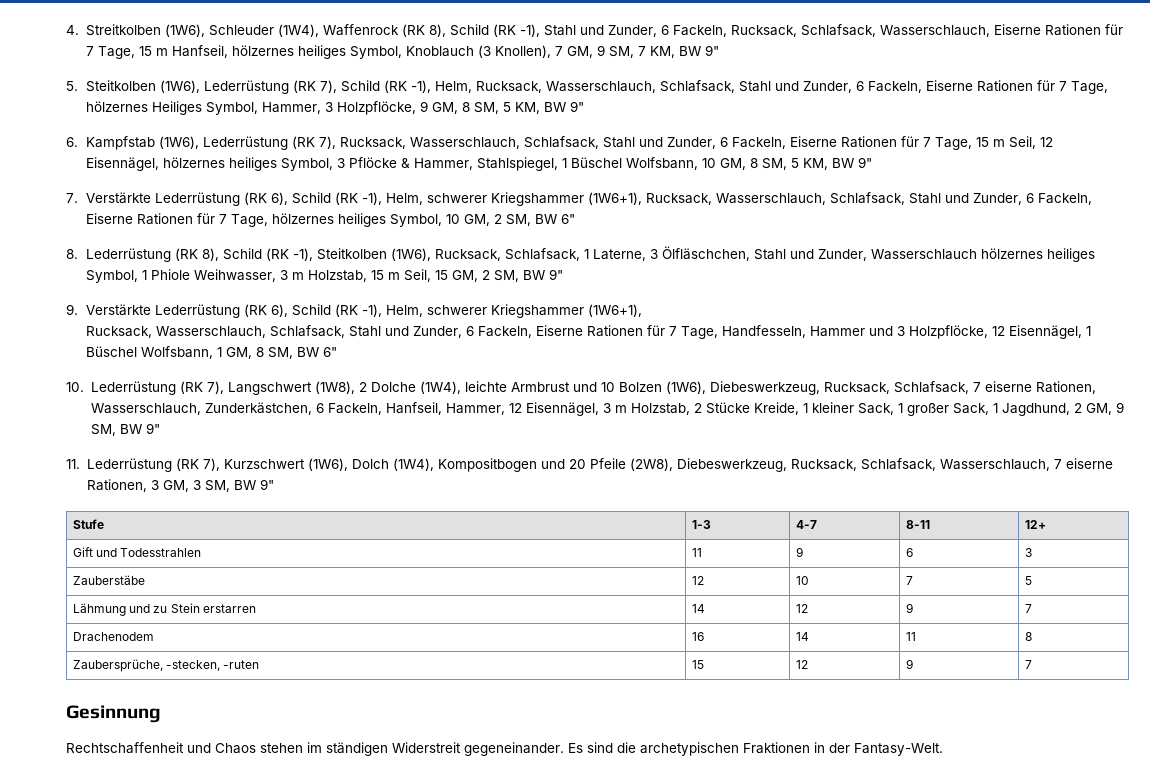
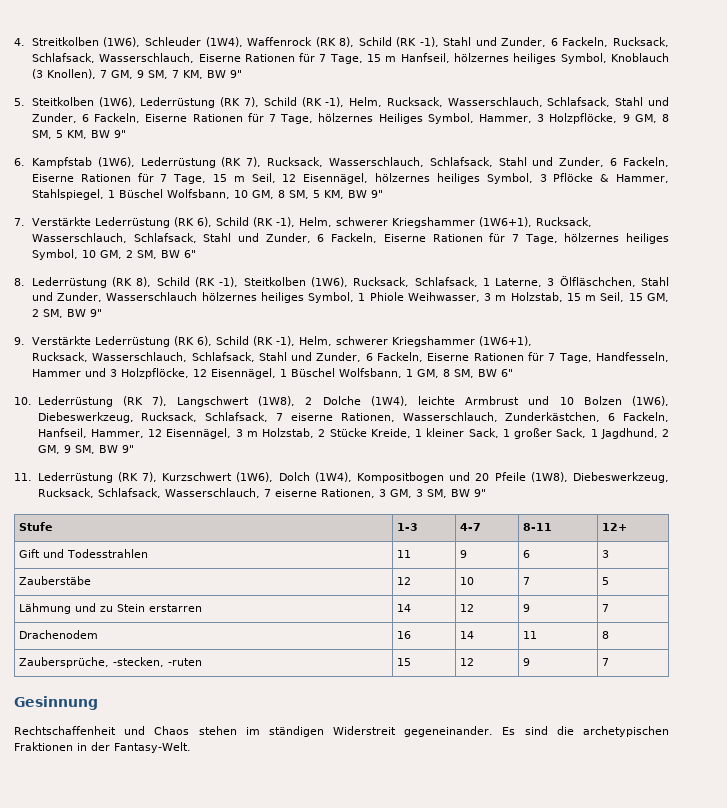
[629,458,673,471] (2W8), -> [530,472,568,482] (1W8),

